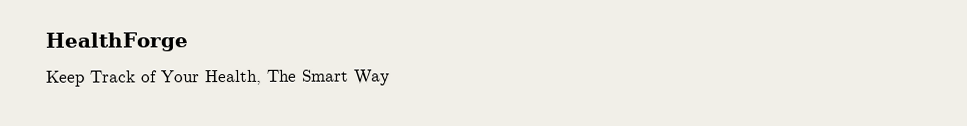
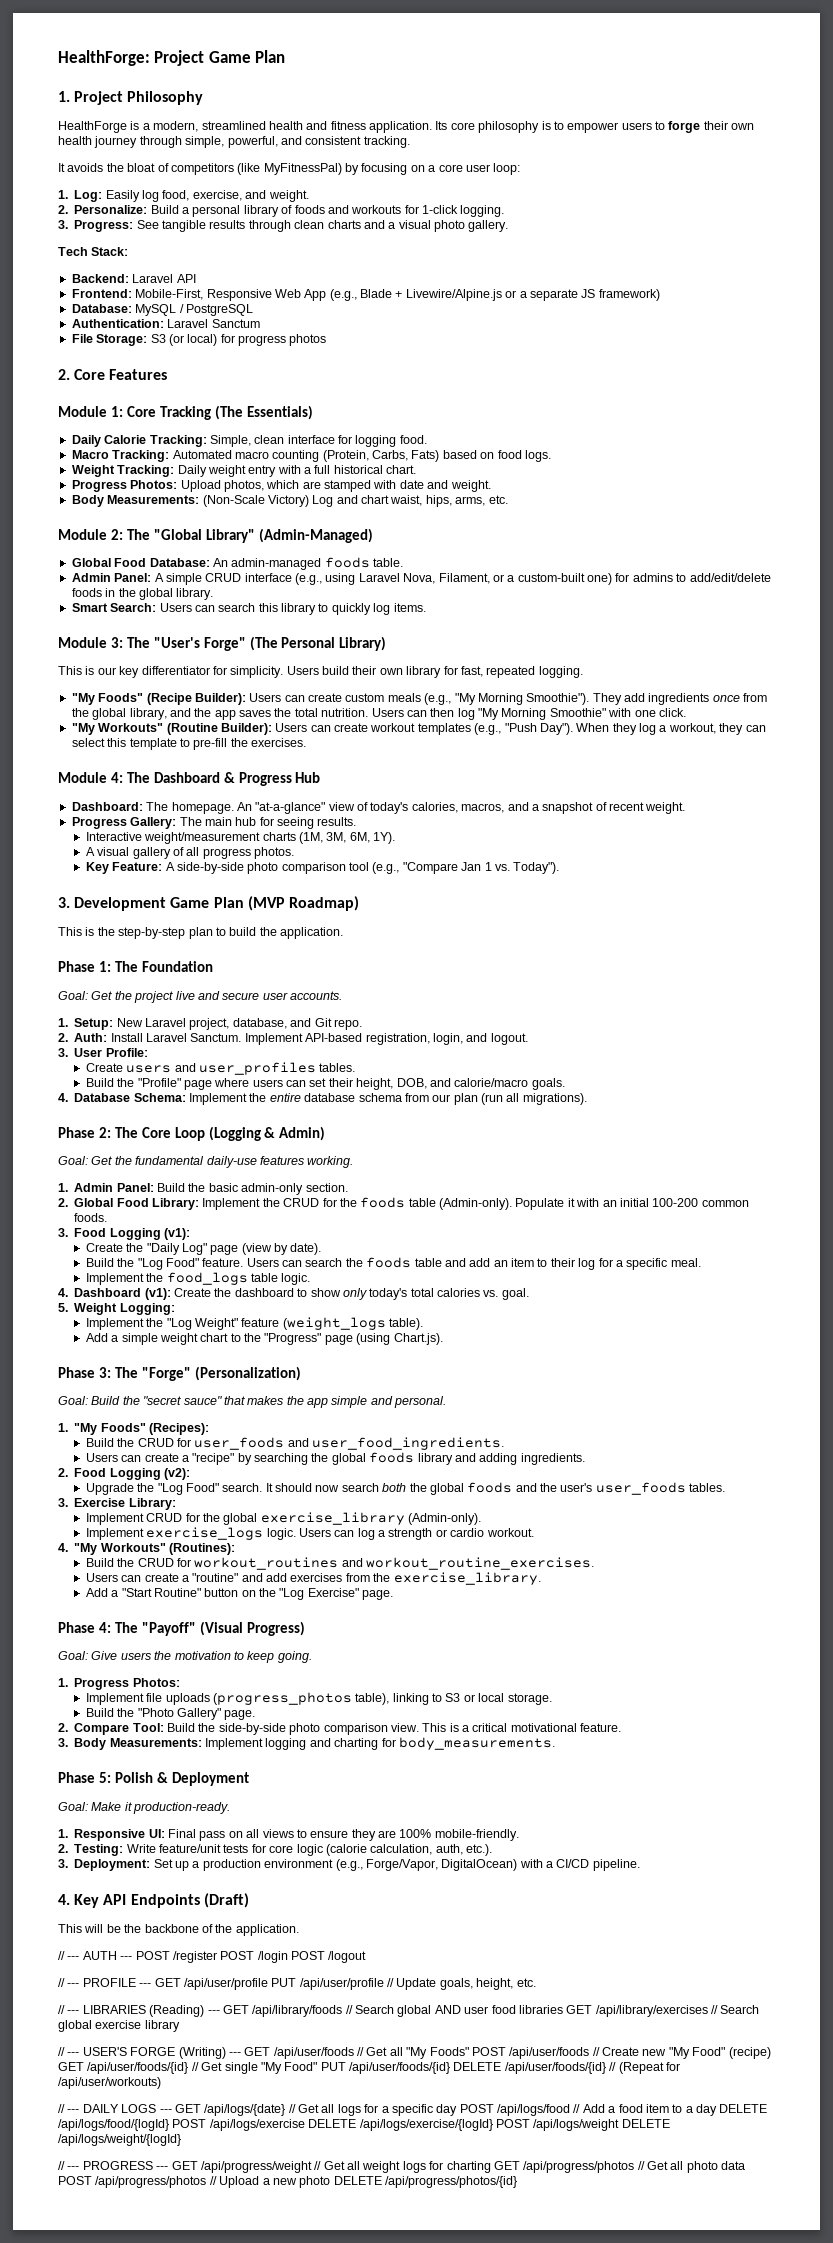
[45,32,188,52] [46,69,390,87] HealthForge // Keep Track of Your Health, The Smart Way -> [58,50,286,66] [58,91,204,105] [58,121,755,133] [58,136,410,148] [58,163,521,175] [58,190,309,202] [58,205,505,217] [58,220,509,232] [58,247,129,256] [71,274,196,283] [71,289,660,301] [71,304,253,316] [71,319,260,328] [71,334,327,346] [58,369,168,380] [58,405,313,420] [71,435,427,447] [71,450,551,462] [71,465,417,477] [71,480,491,492] [71,495,508,507] [58,528,373,543] [71,557,403,570] [71,573,771,585] [71,588,214,600] [71,603,426,615] [58,636,387,651] [58,666,583,678] [71,693,768,705] [71,708,686,720] [71,723,766,735] [71,738,306,750] [58,772,321,786] [71,802,686,814] [71,817,357,829] [85,832,395,844] [85,847,294,859] [85,862,560,874] [58,896,359,911] [58,927,343,939] [58,961,213,972] [58,991,342,1003] [58,1018,362,1030] [58,1033,528,1045] [58,1048,148,1057] [85,1062,356,1075] [85,1078,565,1090] [58,1093,587,1105] [58,1126,326,1141] [58,1156,354,1168] [58,1183,348,1195] [58,1197,749,1210] [74,1213,108,1222] [58,1228,190,1240] [85,1243,322,1255] [85,1257,701,1270] [85,1272,311,1285] [58,1288,529,1300] [58,1303,175,1315] [85,1317,423,1330] [85,1333,443,1345] [58,1366,301,1381] [58,1396,447,1408] [58,1423,209,1435] [85,1437,504,1450] [85,1452,585,1465] [58,1468,190,1480] [85,1482,726,1495] [58,1498,176,1510] [85,1512,481,1525] [85,1527,534,1540] [58,1543,235,1555] [85,1557,594,1570] [85,1572,541,1585] [85,1588,394,1600] [58,1621,305,1636] [58,1651,312,1663] [58,1678,180,1690] [85,1692,552,1705] [85,1708,256,1720] [58,1723,622,1735] [58,1737,555,1750] [58,1772,249,1786] [58,1802,231,1814] [58,1829,519,1841] [58,1844,492,1856] [58,1859,640,1871] [58,1893,249,1908] [58,1924,299,1936] [58,1951,367,1963] [58,1978,536,1990] [58,2005,760,2017] [58,2020,180,2032] [58,2047,771,2059] [58,2062,680,2074] [58,2077,161,2089] [58,2104,768,2116] [58,2119,670,2131] [58,2134,181,2146] [58,2161,746,2173] [58,2176,517,2188] HealthForge: Project Game Plan // 1. Project Philosophy // HealthForge is a modern, streamlined health and fitness application. Its core philosophy is to empower users to forge their own health journey through simple, powerful, and consistent tracking. // It avoids the bloat of competitors (like MyFitnessPal) by focusing on a core user loop: // 1. Log: Easily log food, exercise, and weight. // 2. Personalize: Build a personal library of foods and workouts for 1-click logging. // 3. Progress: See tangible results through clean charts and a visual photo gallery. // Tech Stack: // Backend: Laravel API // Frontend: Mobile-First, Responsive Web App (e.g., Blade + Livewire/Alpine.js or a separate JS framework) // Database: MySQL / PostgreSQL // Authentication: Laravel Sanctum // File Storage: S3 (or local) for progress photos // 2. Core Features // Module 1: Core Tracking (The Essentials) // Daily Calorie Tracking: Simple, clean interface for logging food. // Macro Tracking: Automated macro counting (Protein, Carbs, Fats) based on food logs. // Weight Tracking: Daily weight entry with a full historical chart. // Progress Photos: Upload photos, which are stamped with date and weight. // Body Measurements: (Non-Scale Victory) Log and chart waist, hips, arms, etc. // Module 2: The "Global Library" (Admin-Managed) // Global Food Database: An admin-managed foods table. // Admin Panel: A simple CRUD interface (e.g., using Laravel Nova, Filament, or a custom-built one) for admins to add/edit/delete foods in the global library. // Smart Search: Users can search this library to quickly log items. // Module 3: The "User's Forge" (The Personal Library) // This is our key differentiator for simplicity. Users build their own library for fast, repeated logging. // "My Foods" (Recipe Builder): Users can create custom meals (e.g., "My Morning Smoothie"). They add ingredients once from the global library, and the app saves the total nutrition. Users can then log "My Morning Smoothie" with one click. // "My Workouts" (Routine Builder): Users can create workout templates (e.g., "Push Day"). When they log a workout, they can select this template to pre-fill the exercises. // Module 4: The Dashboard & Progress Hub // Dashboard: The homepage. An "at-a-glance" view of today's calories, macros, and a snapshot of recent weight. // Progress Gallery: The main hub for seeing results. // Interactive weight/measurement charts (1M, 3M, 6M, 1Y). // A visual gallery of all progress photos. // Key Feature: A side-by-side photo comparison tool (e.g., "Compare Jan 1 vs. Today"). // 3. Development Game Plan (MVP Roadmap) // This is the step-by-step plan to build the application. // Phase 1: The Foundation // Goal: Get the project live and secure user accounts. // 1. Setup: New Laravel project, database, and Git repo. // 2. Auth: Install Laravel Sanctum. Implement API-based registration, login, and logout. // 3. User Profile: // Create users and user_profiles tables. // Build the "Profile" page where users can set their height, DOB, and calorie/macro goals. // 4. Database Schema: Implement the entire database schema from our plan (run all migrations). // Phase 2: The Core Loop (Logging & Admin) // Goal: Get the fundamental daily-use features working. // 1. Admin Panel: Build the basic admin-only section. // 2. Global Food Library: Implement the CRUD for the foods table (Admin-only). Populate it with an initial 100-200 common foods. // 3. Food Logging (v1): // Create the "Daily Log" page (view by date). // Build the "Log Food" feature. Users can search the foods table and add an item to their log for a specific meal. // Implement the food_logs table logic. // 4. Dashboard (v1): Create the dashboard to show only today's total calories vs. goal. // 5. Weight Logging: // Implement the "Log Weight" feature (weight_logs table). // Add a simple weight chart to the "Progress" page (using Chart.js). // Phase 3: The "Forge" (Personalization) // Goal: Build the "secret sauce" that makes the app simple and personal. // 1. "My Foods" (Recipes): // Build the CRUD for user_foods and user_food_ingredients. // Users can create a "recipe" by searching the global foods library and adding ingredients. // 2. Food Logging (v2): // Upgrade the "Log Food" search. It should now search both the global foods and the user's user_foods tables. // 3. Exercise Library: // Implement CRUD for the global exercise_library (Admin-only). // Implement exercise_logs logic. Users can log a strength or cardio workout. // 4. "My Workouts" (Routines): // Build the CRUD for workout_routines and workout_routine_exercises. // Users can create a "routine" and add exercises from the exercise_library. // Add a "Start Routine" button on the "Log Exercise" page. // Phase 4: The "Payoff" (Visual Progress) // Goal: Give users the motivation to keep going. // 1. Progress Photos: // Implement file uploads (progress_photos table), linking to S3 or local storage. // Build the "Photo Gallery" page. // 2. Compare Tool: Build the side-by-side photo comparison view. This is a critical motivational feature. // 3. Body Measurements: Implement logging and charting for body_measurements. // Phase 5: Polish & Deployment // Goal: Make it production-ready. // 1. Responsive UI: Final pass on all views to ensure they are 100% mobile-friendly. // 2. Testing: Write feature/unit tests for core logic (calorie calculation, auth, etc.). // 3. Deployment: Set up a production environment (e.g., Forge/Vapor, DigitalOcean) with a CI/CD pipeline. // 4. Key API Endpoints (Draft) // This will be the backbone of the application. // // --- AUTH --- POST /register POST /login POST /logout // // --- PROFILE --- GET /api/user/profile PUT /api/user/profile // Update goals, height, etc. // // --- LIBRARIES (Reading) --- GET /api/library/foods // Search global AND user food libraries GET /api/library/exercises // Search global exercise library // // --- USER'S FORGE (Writing) --- GET /api/user/foods // Get all "My Foods" POST /api/user/foods // Create new "My Food" (recipe) GET /api/user/foods/{id} // Get single "My Food" PUT /api/user/foods/{id} DELETE /api/user/foods/{id} // (Repeat for /api/user/workouts) // // --- DAILY LOGS --- GET /api/logs/{date} // Get all logs for a specific day POST /api/logs/food // Add a food item to a day DELETE /api/logs/food/{logId} POST /api/logs/exercise DELETE /api/logs/exercise/{logId} POST /api/logs/weight DELETE /api/logs/weight/{logId} // // --- PROGRESS --- GET /api/progress/weight // Get all weight logs for charting GET /api/progress/photos // Get all photo data POST /api/progress/photos // Upload a new photo DELETE /api/progress/photos/{id}

